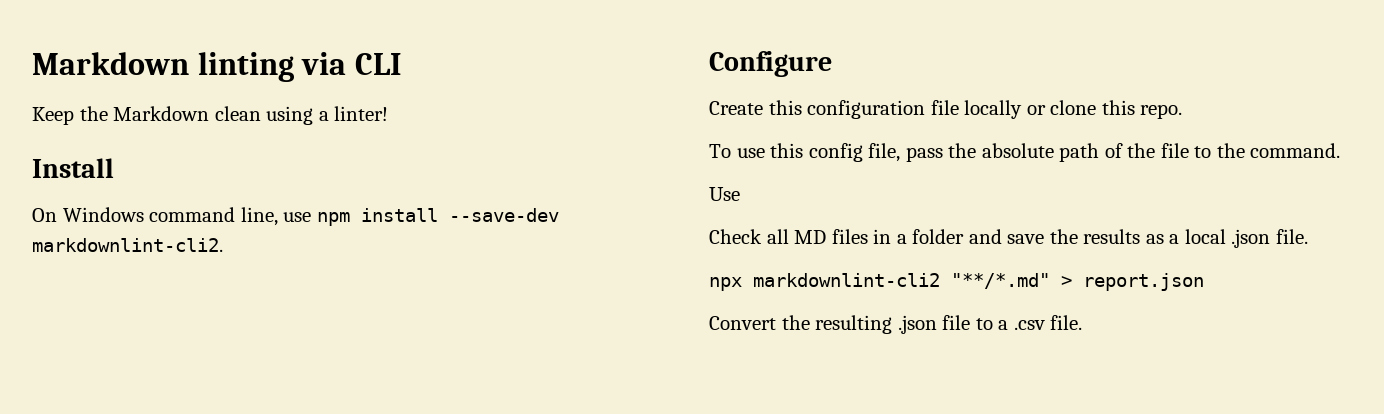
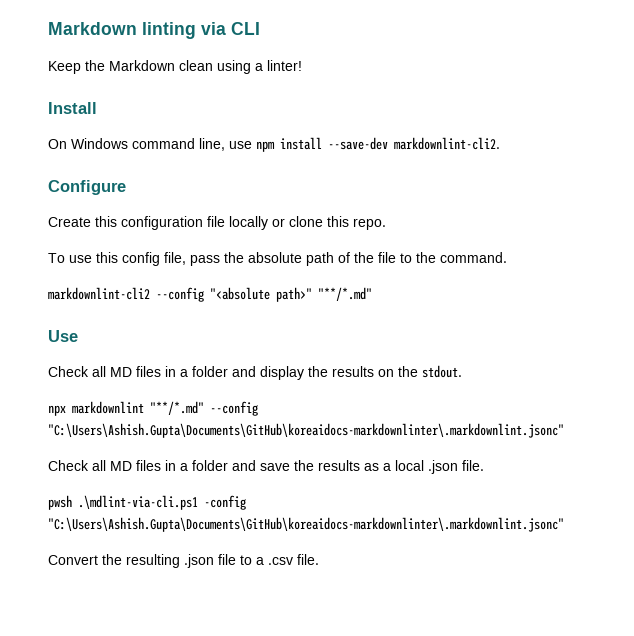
[709,187,740,201] Use -> [48,287,372,302] [48,330,78,342] [48,365,462,380] [48,401,258,416] [48,423,564,438] markdownlint-cli2 --config "<absolute path>" "**/*.md" // Use // Check all MD files in a folder and display the results on the stdout. // npx markdownlint "**/*.md" --config "C:\Users\Ashish.Gupta\Documents\GitHub\koreaidocs-markdownlinter\.markdownlint.jsonc"
[709,273,1204,291] npx markdownlint-cli2 "**/*.md" > report.json -> [48,495,246,510] [48,517,564,532] pwsh .\mdlint-via-cli.ps1 -config "C:\Users\Ashish.Gupta\Documents\GitHub\koreaidocs-markdownlinter\.markdownlint.jsonc"

